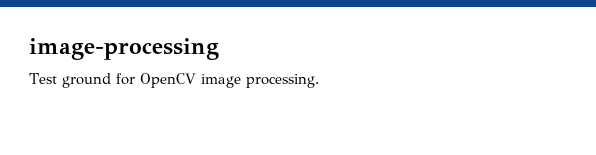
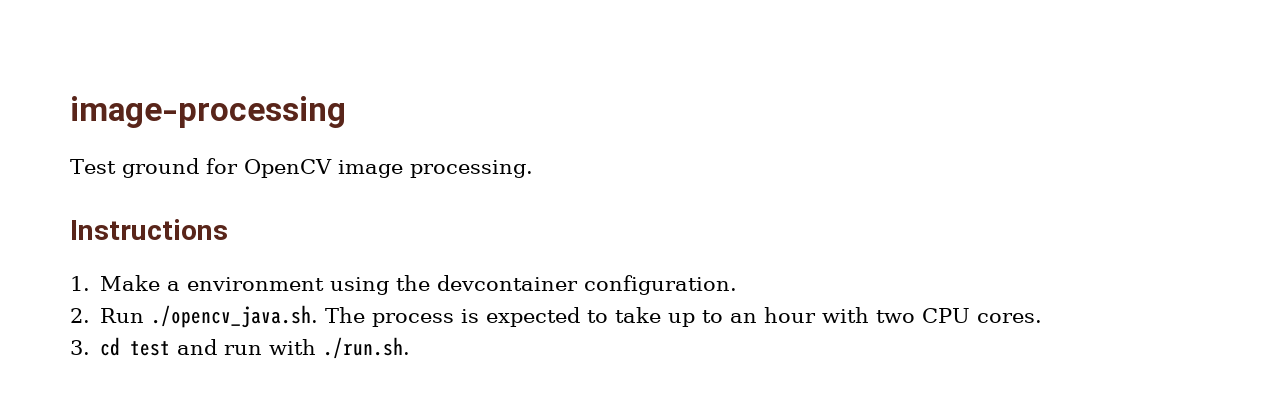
(319, 81) none -> [70,219,228,240] [70,275,738,295] [70,305,1043,328] [70,337,411,359] // Instructions // 1. Make a environment using the devcontainer configuration. // 2. Run ./opencv_java.sh. The process is expected to take up to an hour with two CPU cores. // 3. cd test and run with ./run.sh.

